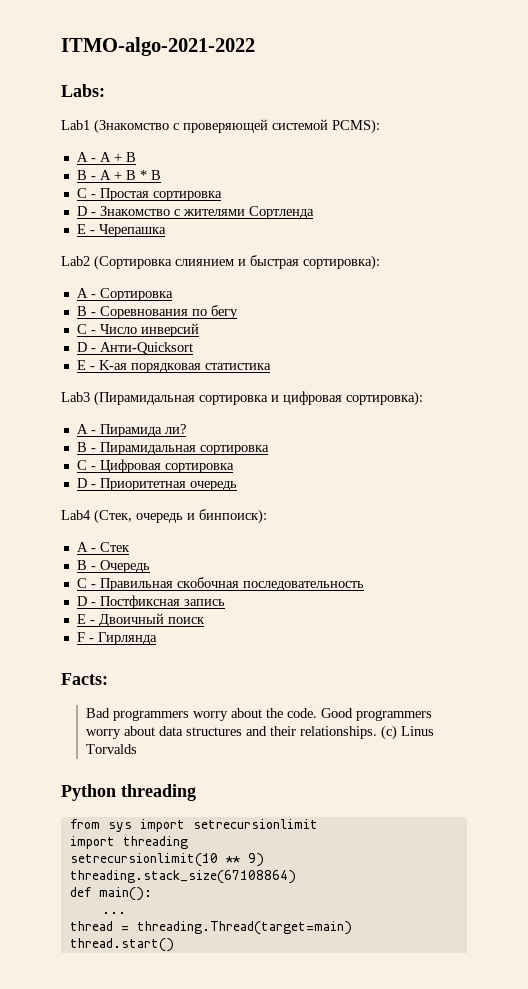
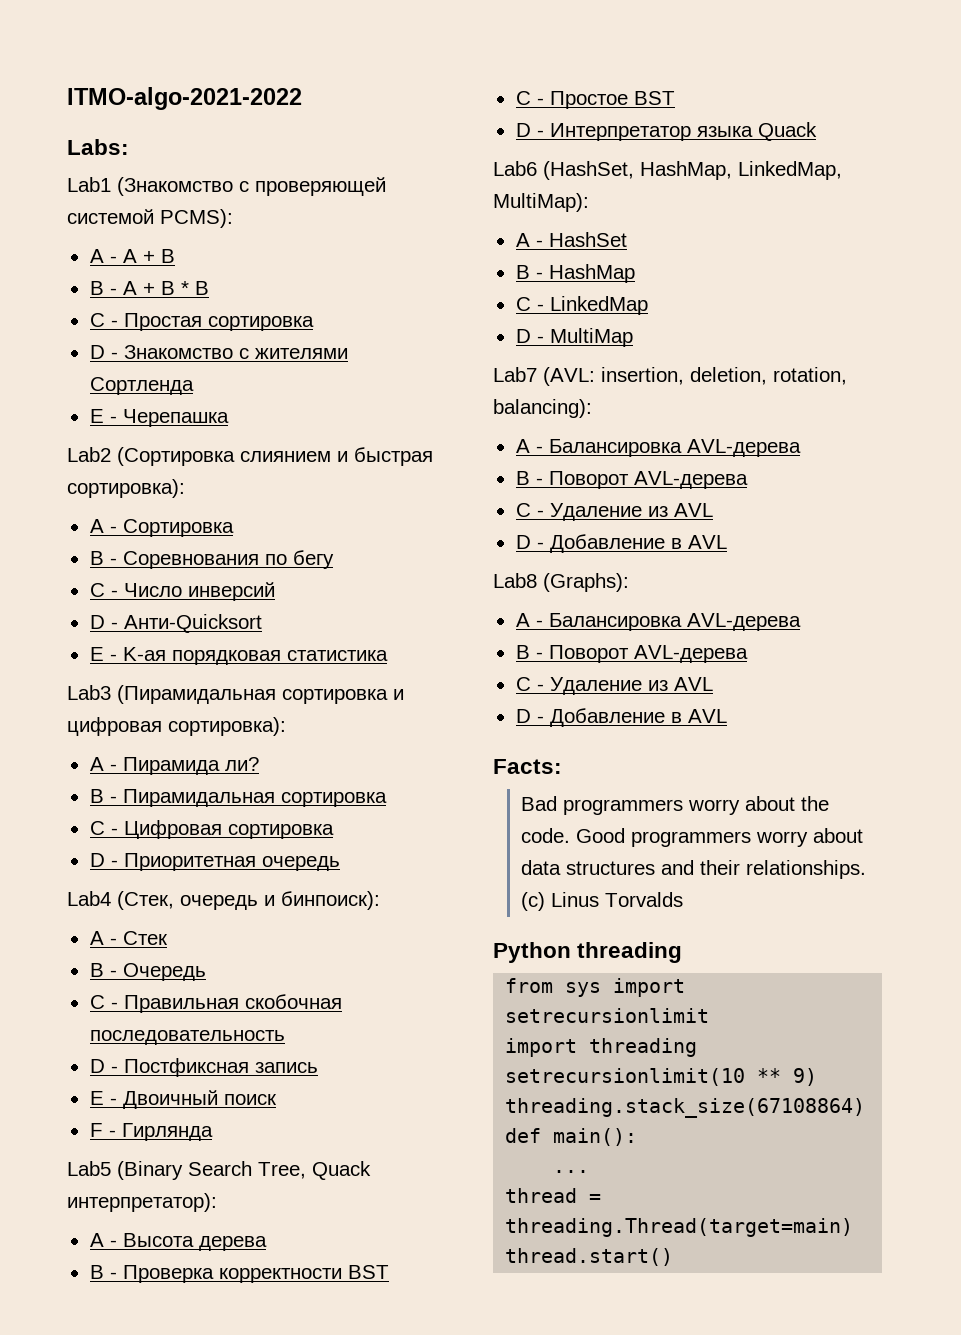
(157, 638) none -> [67,1161,371,1180] [67,1193,217,1212] [89,1233,267,1251] [89,1265,389,1283] [515,91,675,109] [515,122,817,141] [493,161,842,180] [493,193,589,212] [515,232,627,247] [515,264,635,283] [515,296,648,315] [515,328,633,347] [493,367,847,386] [493,399,592,418] [515,439,801,457] [515,471,748,489] [515,503,713,521] [515,534,727,553] [493,573,629,592] [515,613,801,631] [515,645,748,663] [515,677,713,695] [515,708,727,727] // Lab5 (Binary Search Tree, Quack интерпретатор): // A - Высота дерева // B - Проверка корректности BST // C - Простое BST // D - Интерпретатор языка Quack // Lab6 (HashSet, HashMap, LinkedMap, MultiMap): // A - HashSet // B - HashMap // C - LinkedMap // D - MultiMap // Lab7 (AVL: insertion, deletion, rotation, balancing): // A - Балансировка AVL-дерева // B - Поворот AVL-дерева // C - Удаление из AVL // D - Добавление в AVL // Lab8 (Graphs): // A - Балансировка AVL-дерева // B - Поворот AVL-дерева // C - Удаление из AVL // D - Добавление в AVL

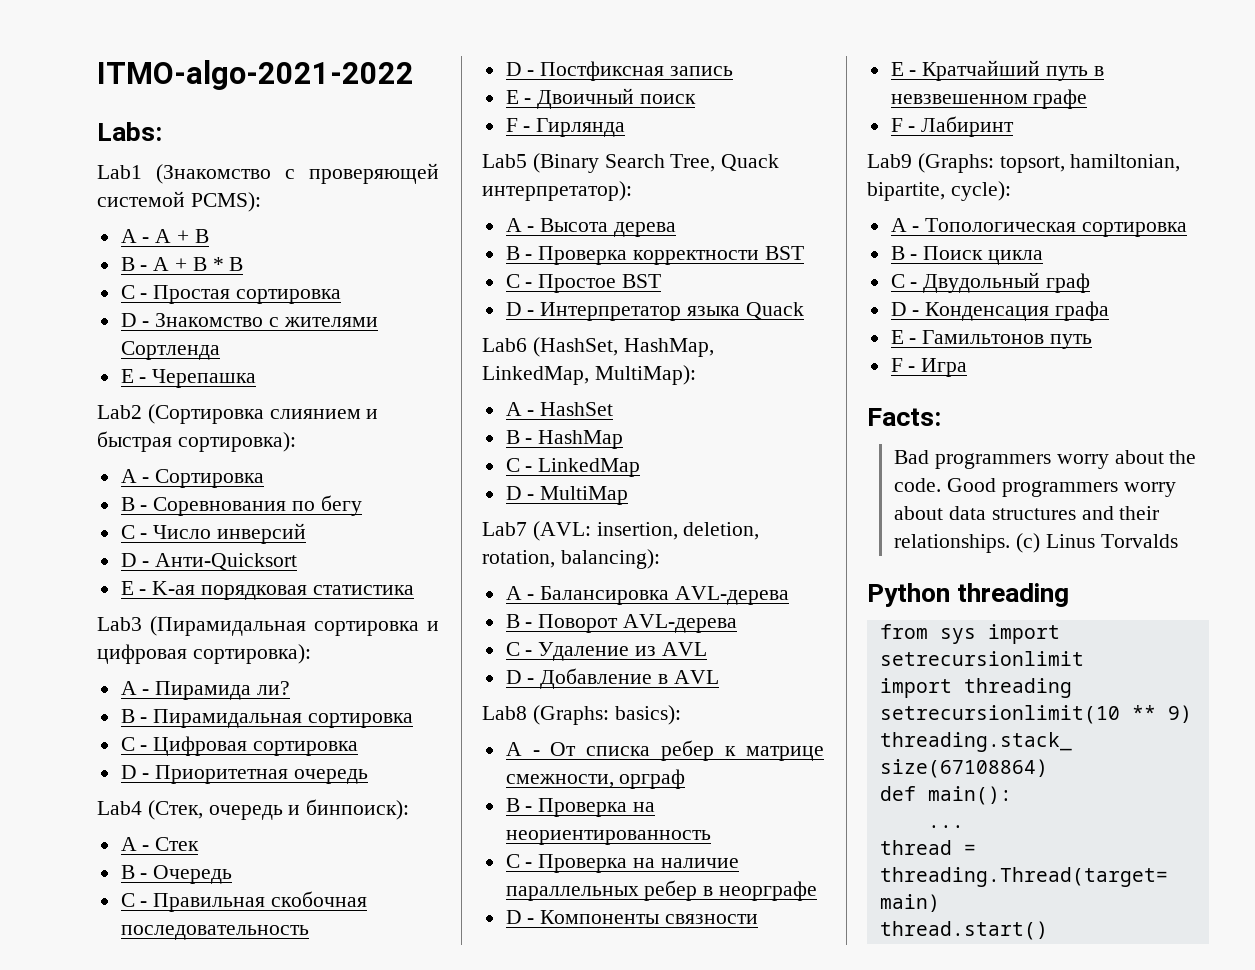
[543,573,629,592] [515,613,801,631] [515,645,748,663] [515,677,713,695] [515,708,727,727] (Graphs): // A - Балансировка AVL-дерева // B - Поворот AVL-дерева // C - Удаление из AVL // D - Добавление в AVL -> [532,705,681,725] [505,740,824,761] [505,769,686,789] [505,798,656,817] [505,830,711,845] [505,854,739,873] [505,880,818,901] [505,910,759,924] [890,60,1104,81] [890,89,1088,109] [890,116,1015,137] [867,153,1181,173] [867,181,1011,201] [890,218,1188,237] [890,246,1044,265] [890,272,1091,293] [890,301,1110,321] [890,330,1093,349] [890,358,968,377] (Graphs: basics): // A - От списка ребер к матрице смежности, орграф // B - Проверка на неориентированность // C - Проверка на наличие параллельных ребер в неорграфе // D - Компоненты связности // E - Кратчайший путь в невзвешенном графе // F - Лабиринт // Lab9 (Graphs: topsort, hamiltonian, bipartite, cycle): // A - Топологическая сортировка // B - Поиск цикла // C - Двудольный граф // D - Конденсация графа // E - Гамильтонов путь // F - Игра

